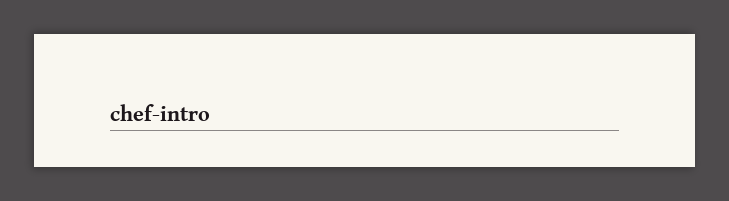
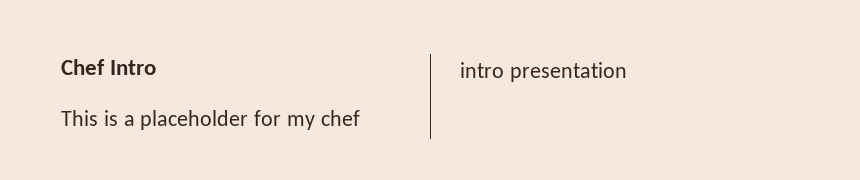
[110,104,210,121] chef-intro -> [61,59,157,75] [61,110,360,130] [460,62,627,82] Chef Intro // This is a placeholder for my chef intro presentation

